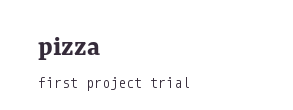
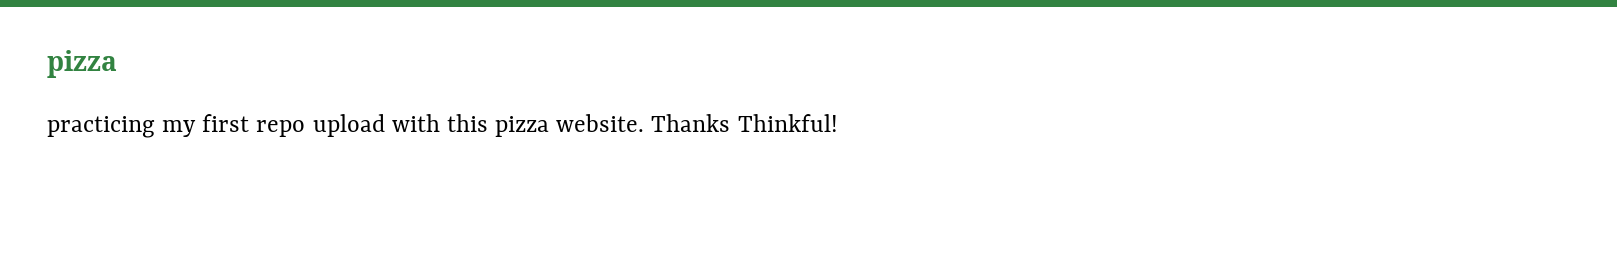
[38,77,190,91] first project trial -> [47,114,838,138] practicing my first repo upload with this pizza website. Thanks Thinkful!

